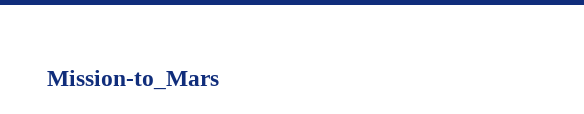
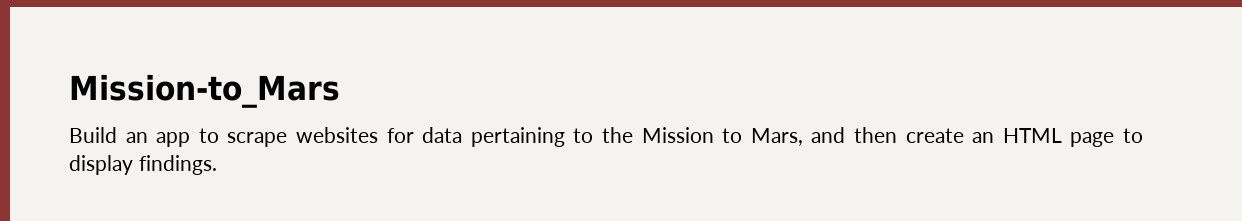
(219, 80) none -> [69,127,1144,147] [69,155,217,175] // Build an app to scrape websites for data pertaining to the Mission to Mars, and then create an HTML page to display findings.

